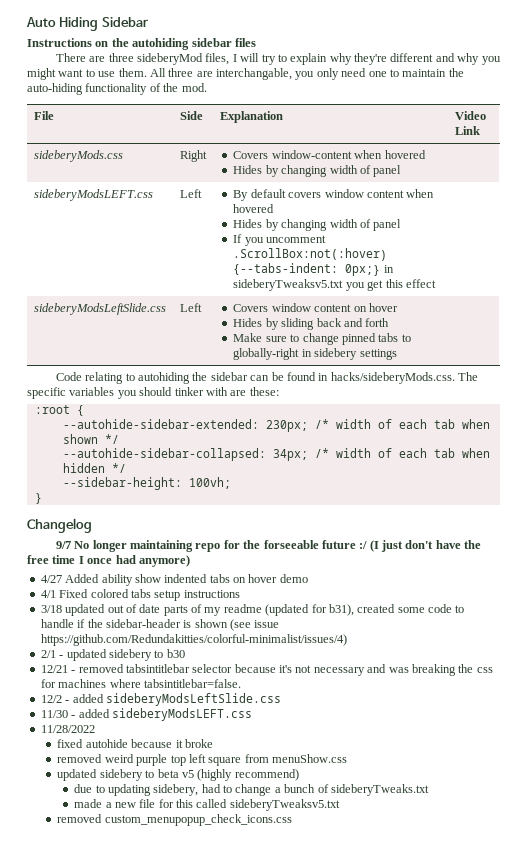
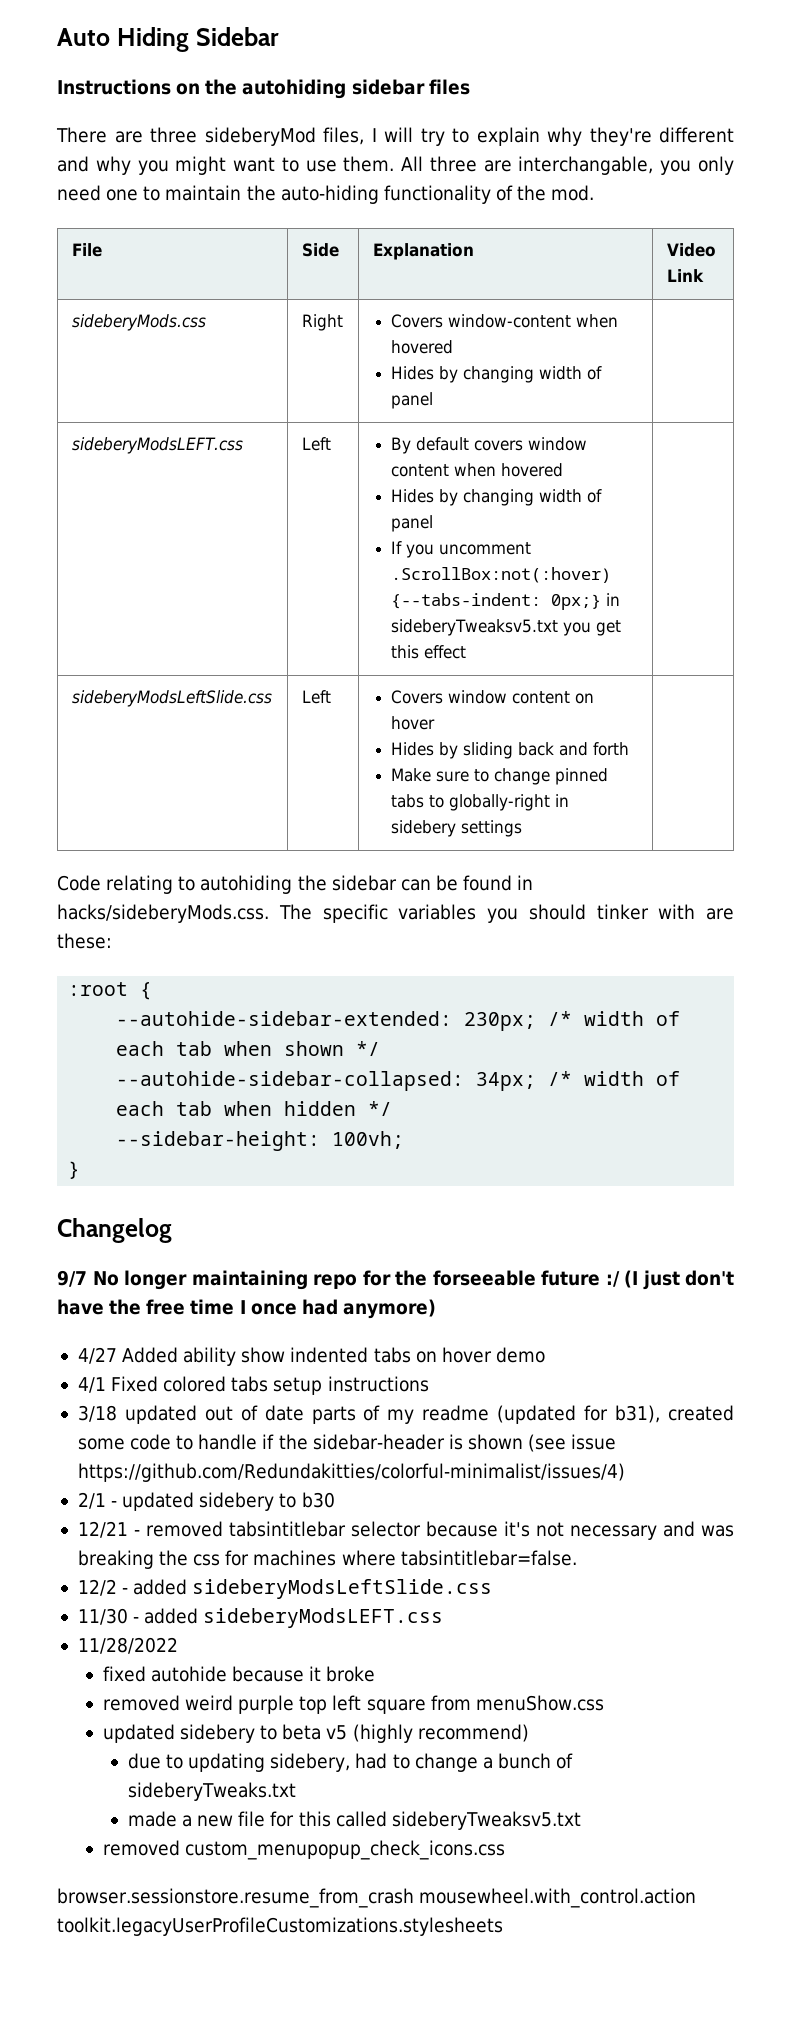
(292, 820) none -> [57,1888,697,1908] [57,1917,503,1936] // browser.sessionstore.resume_from_crash mousewheel.with_control.action toolkit.legacyUserProfileCustomizations.stylesheets

